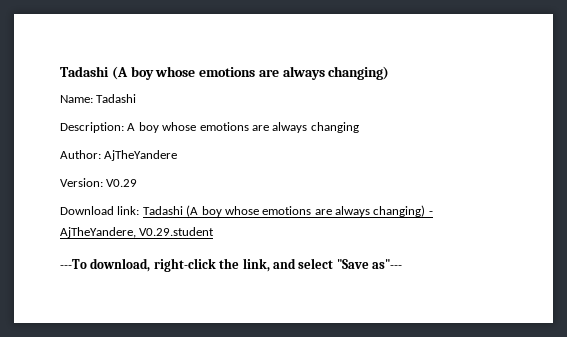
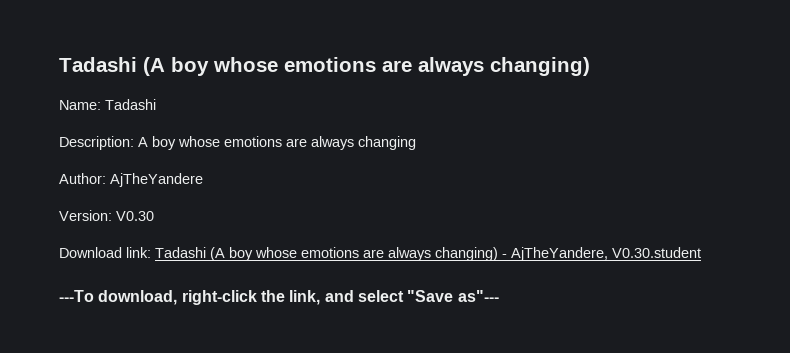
[106,179,138,187] V0.29 -> [116,211,154,221] V0.30
[139,227,215,236] V0.29.student -> [612,247,701,258] V0.30.student

